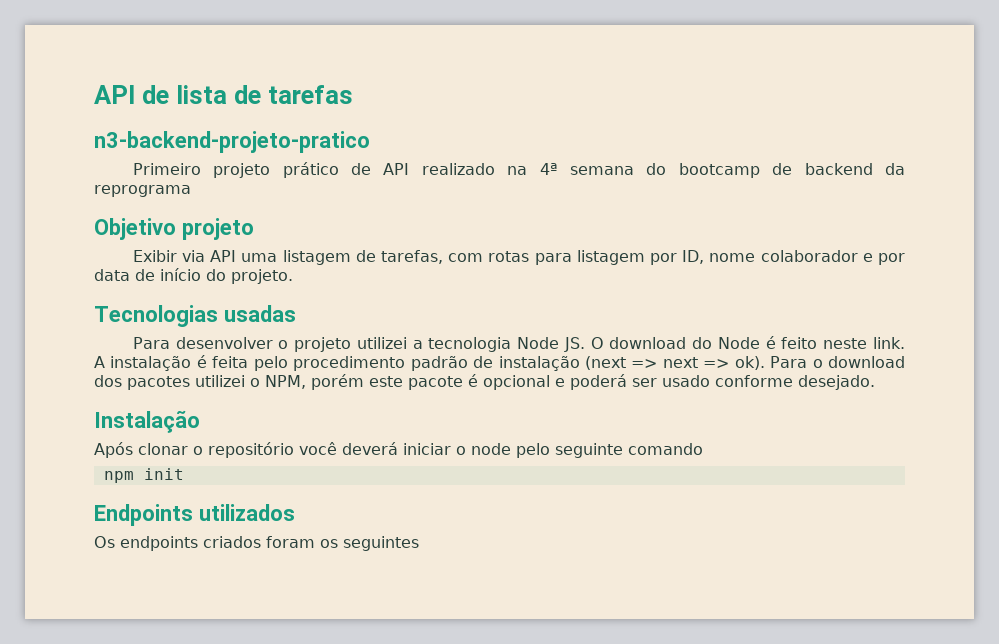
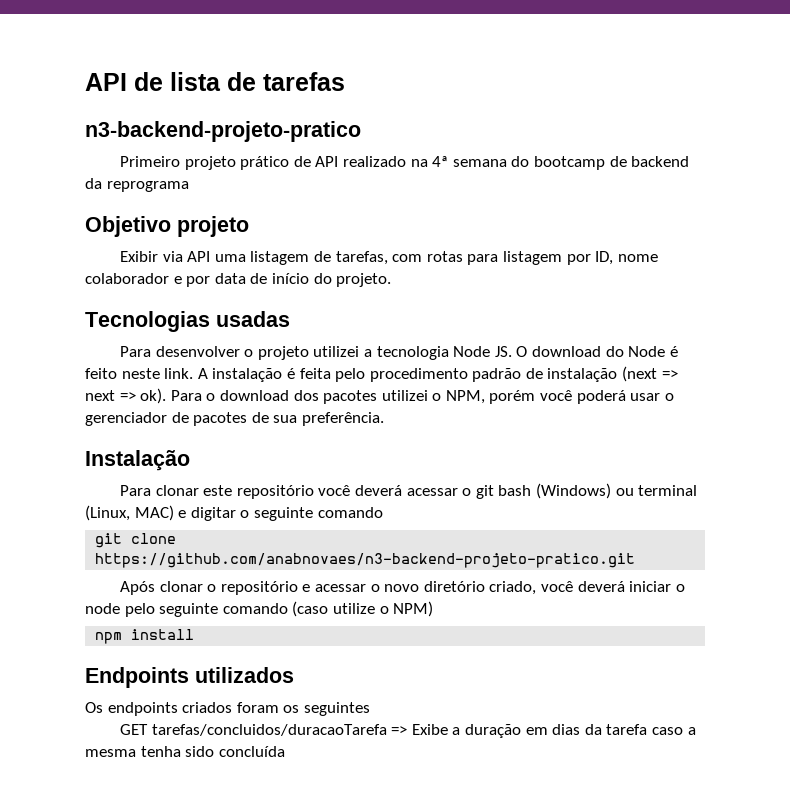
[369,374,875,390] [94,410,200,433] [94,442,294,458] este pacote é opcional e poderá ser usado conforme desejado. // Instalação // Após clonar o repositório -> [540,390,674,404] [85,412,384,426] [85,450,190,471] [120,483,698,499] [85,505,383,521] [95,533,177,548] [95,553,636,568] [120,581,537,595] você poderá usar o gerenciador de pacotes de sua preferência. // Instalação // Para clonar este repositório você deverá acessar o git bash (Windows) ou terminal (Linux, MAC) e digitar o seguinte comando // git clone https://github.com/anabnovaes/n3-backend-projeto-pratico.git // Após clonar o repositório e acessar o novo diretório criado,
(703, 449) none -> [292,601,434,617] (caso utilize o NPM)
[143,468,184,480] init -> [131,629,195,640] install
(419, 543) none -> [120,724,696,738] [85,746,285,757] // GET tarefas/concluidos/duracaoTarefa => Exibe a duração em dias da tarefa caso a mesma tenha sido concluída

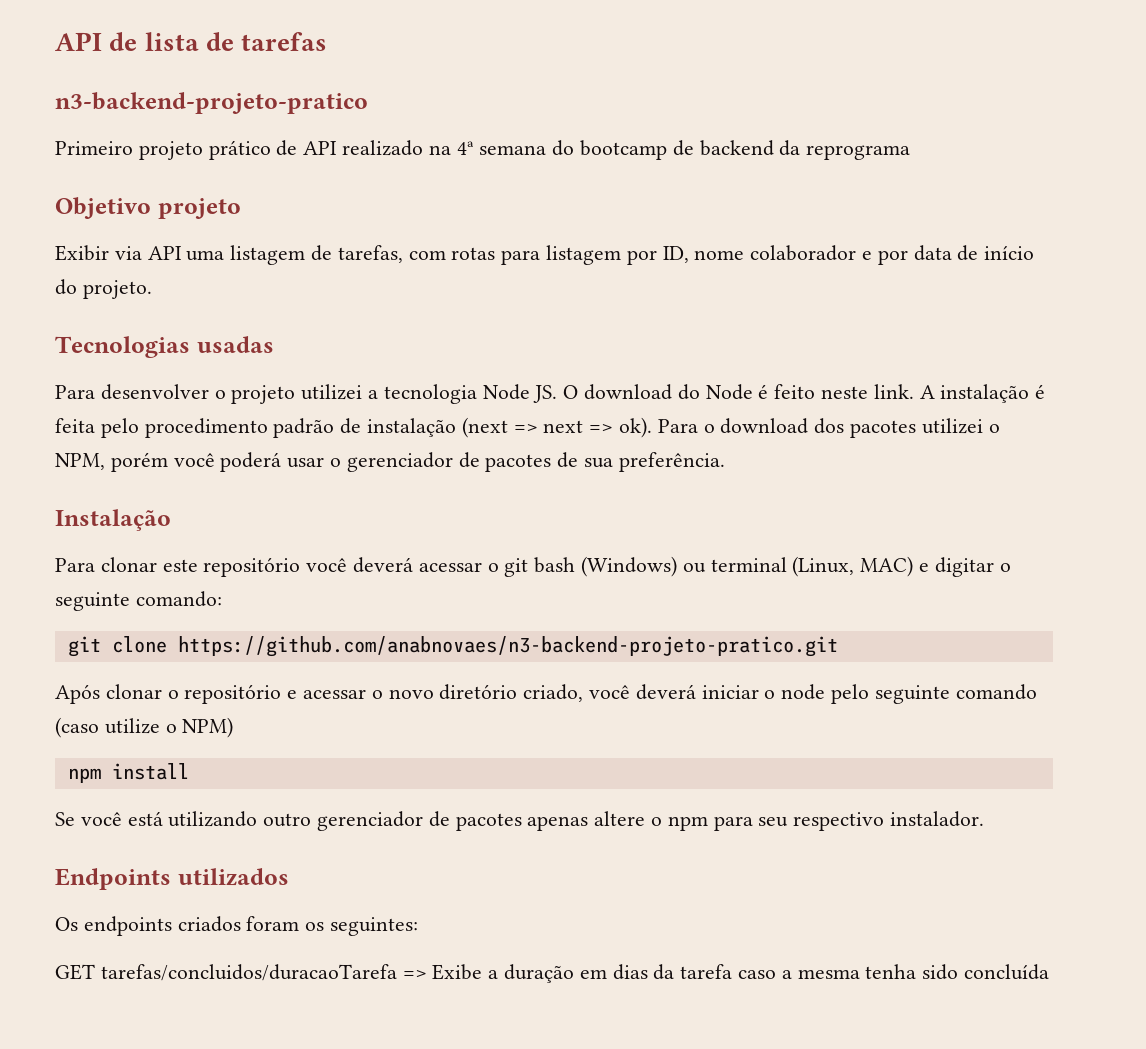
[317,507,383,518] comando -> [135,591,222,607] comando:
(195, 634) none -> [55,811,985,831] // Se você está utilizando outro gerenciador de pacotes apenas altere o npm para seu respectivo instalador.
[303,702,370,716] seguintes -> [330,917,419,936] seguintes:

